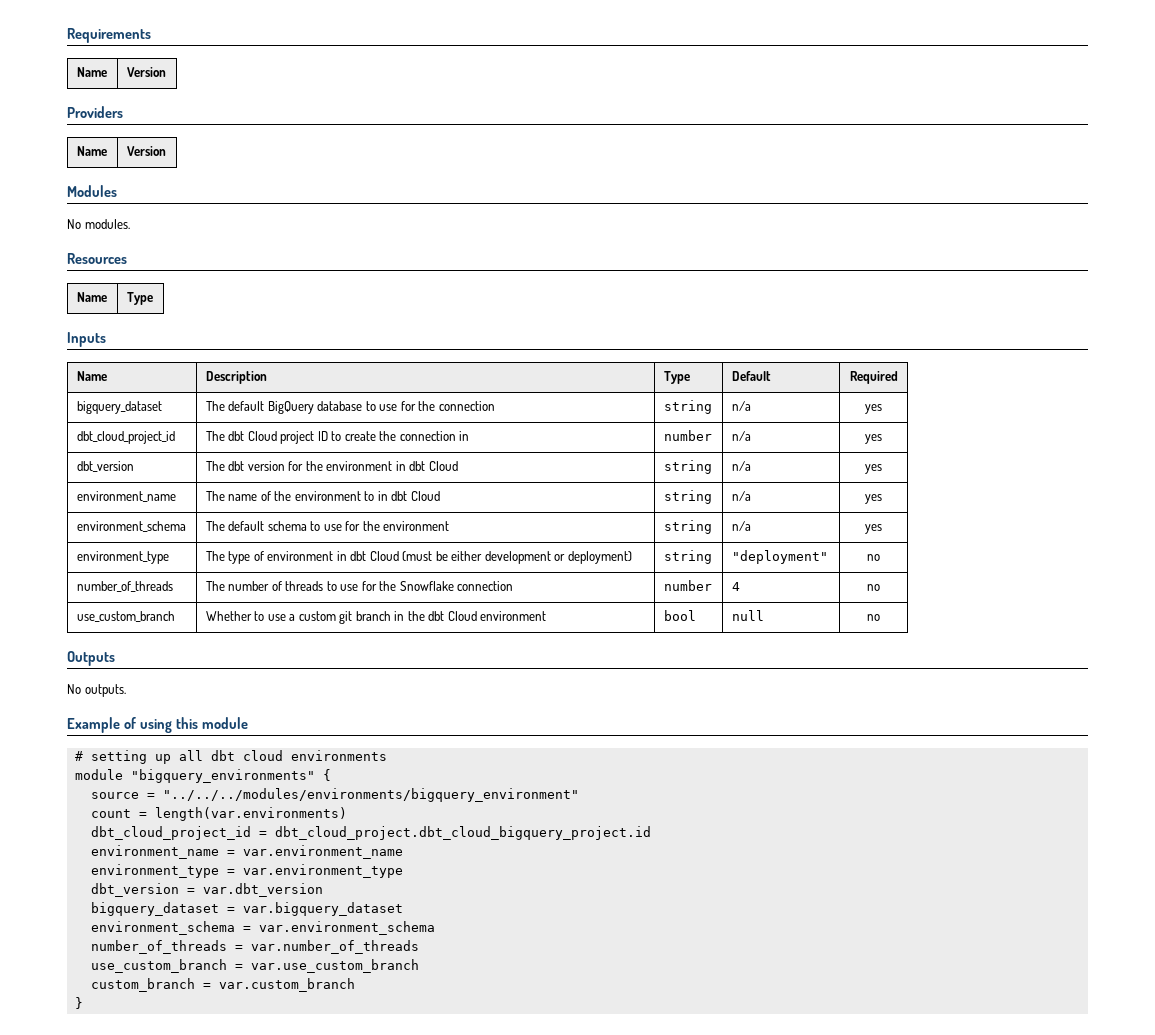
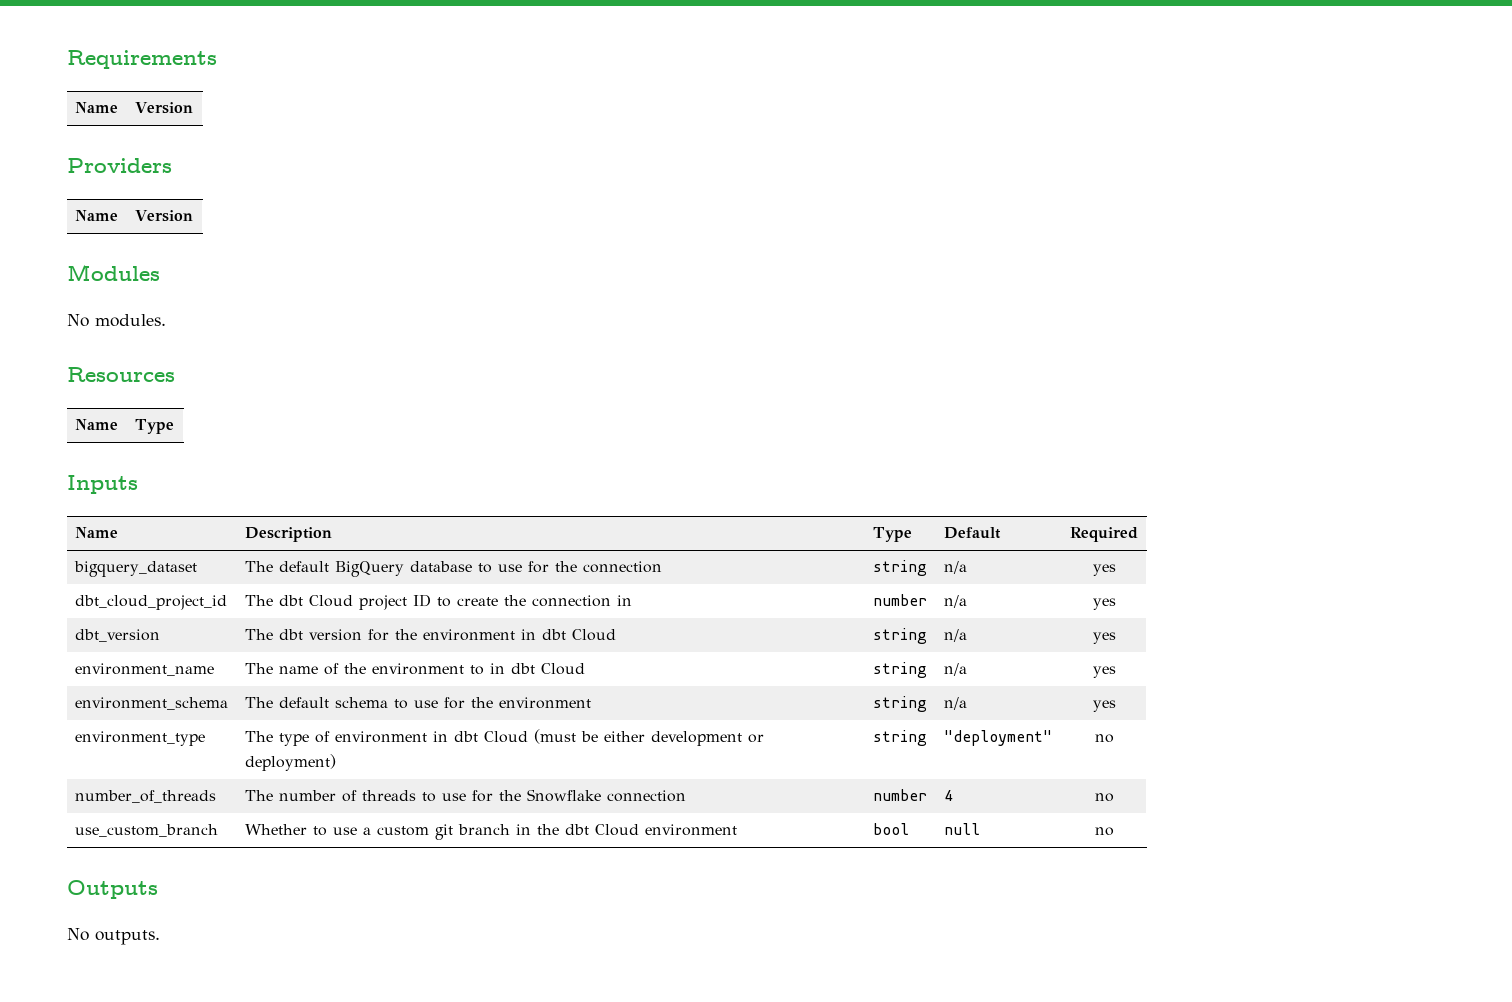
[67,717,248,733] [74,750,387,764] [74,769,331,783] [90,788,579,802] [90,807,347,821] [90,826,651,840] [90,845,403,859] [90,864,403,878] [90,883,323,897] [90,902,403,916] [90,921,435,935] [90,940,419,954] [90,959,419,973] [90,978,355,992] [74,997,83,1009] // Example of using this module // # setting up all dbt cloud environments // module "bigquery_environments" { // source = "../../../modules/environments/bigquery_environment" // count = length(var.environments) // dbt_cloud_project_id = dbt_cloud_project.dbt_cloud_bigquery_project.id // environment_name = var.environment_name // environment_type = var.environment_type // dbt_version = var.dbt_version // bigquery_dataset = var.bigquery_dataset // environment_schema = var.environment_schema // number_of_threads = var.number_of_threads // use_custom_branch = var.use_custom_branch // custom_branch = var.custom_branch // } -> (160, 937) none

